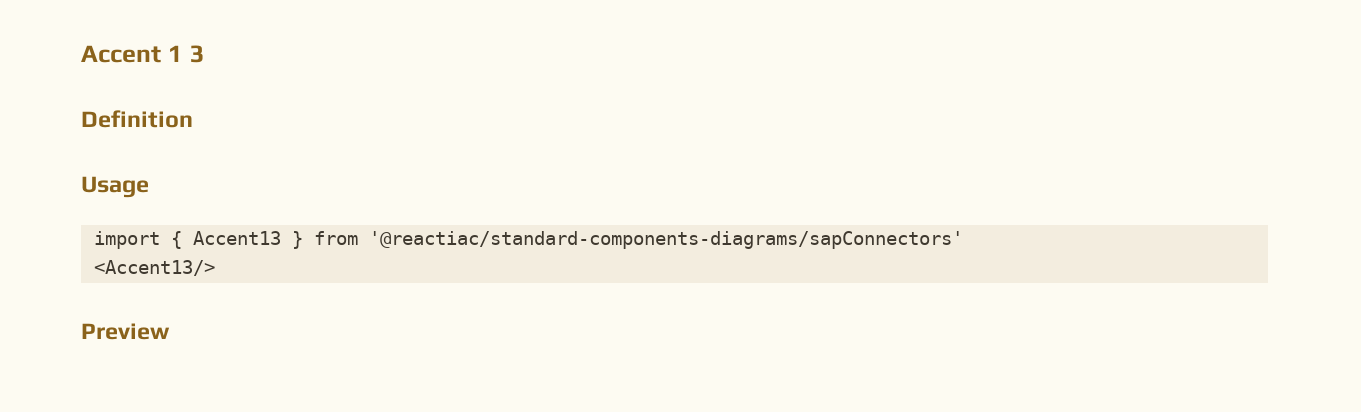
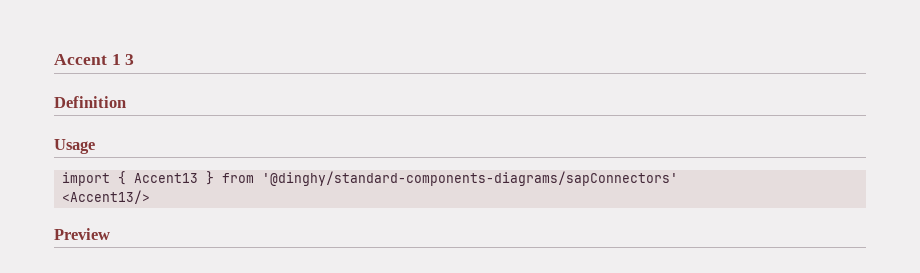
[368,231,963,249] '@reactiac/standard-components-diagrams/sapConnectors' -> [262,171,679,186] '@dinghy/standard-components-diagrams/sapConnectors'

